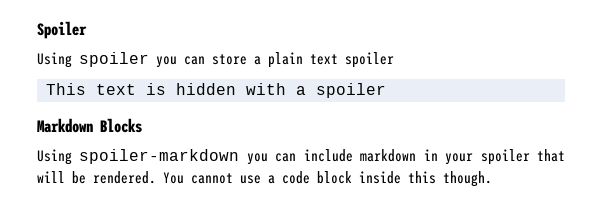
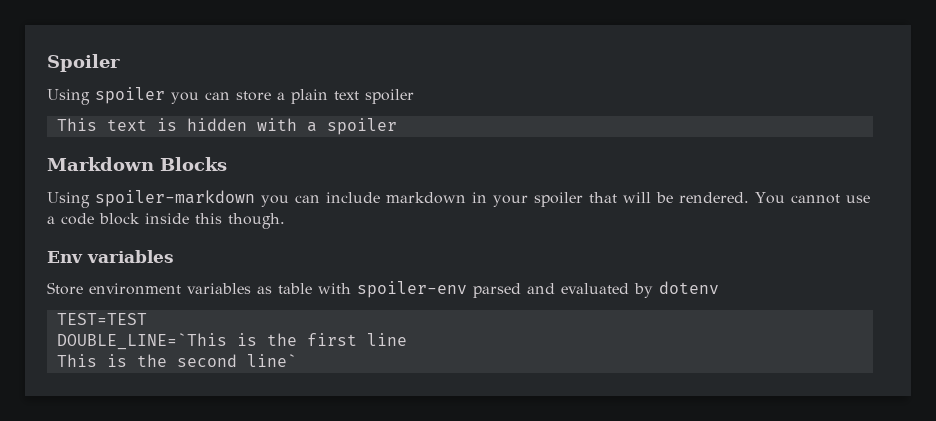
(492, 179) none -> [47,250,174,263] [47,281,719,298] [56,313,147,325] [56,333,407,350] [56,354,297,367] // Env variables // Store environment variables as table with spoiler-env parsed and evaluated by dotenv // TEST=TEST // DOUBLE_LINE=`This is the first line // This is the second line`

